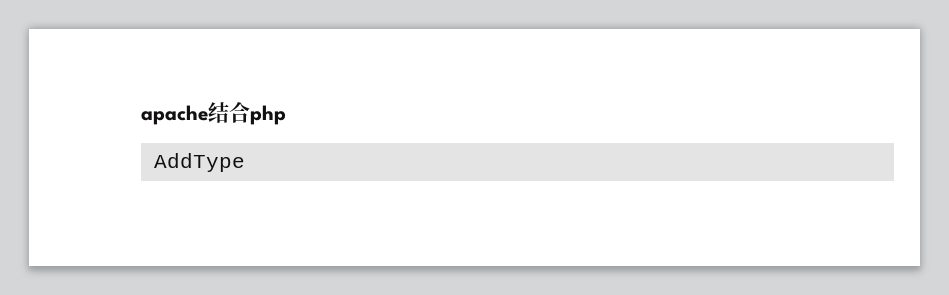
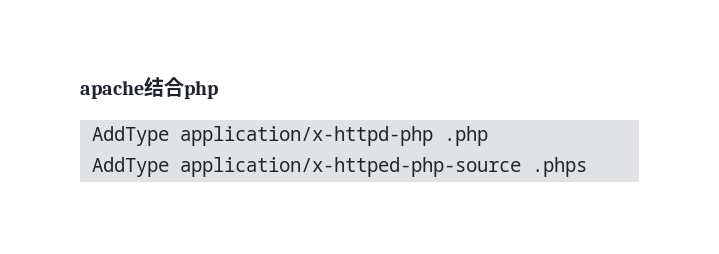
(245, 162) none -> [180,126,488,146] [92,157,587,177] application/x-httpd-php .php // AddType application/x-httped-php-source .phps

